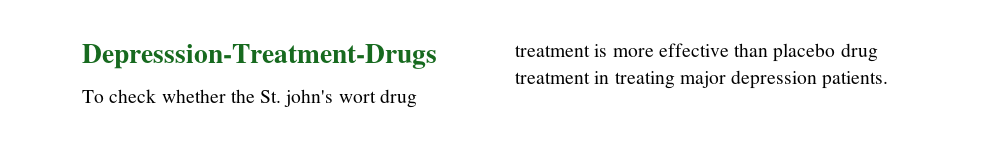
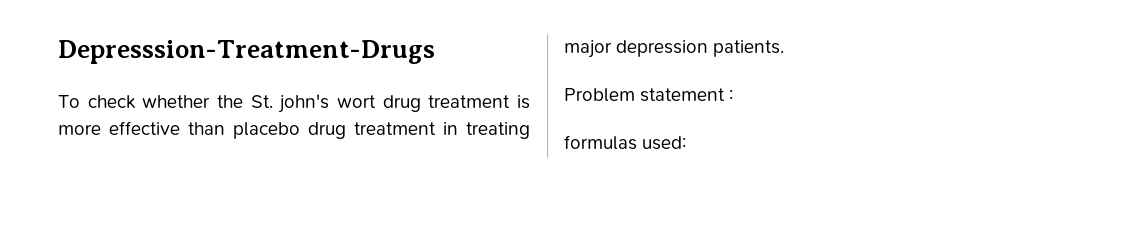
(889, 80) none -> [564,88,734,102] [564,135,687,150] // Problem statement : // formulas used:

